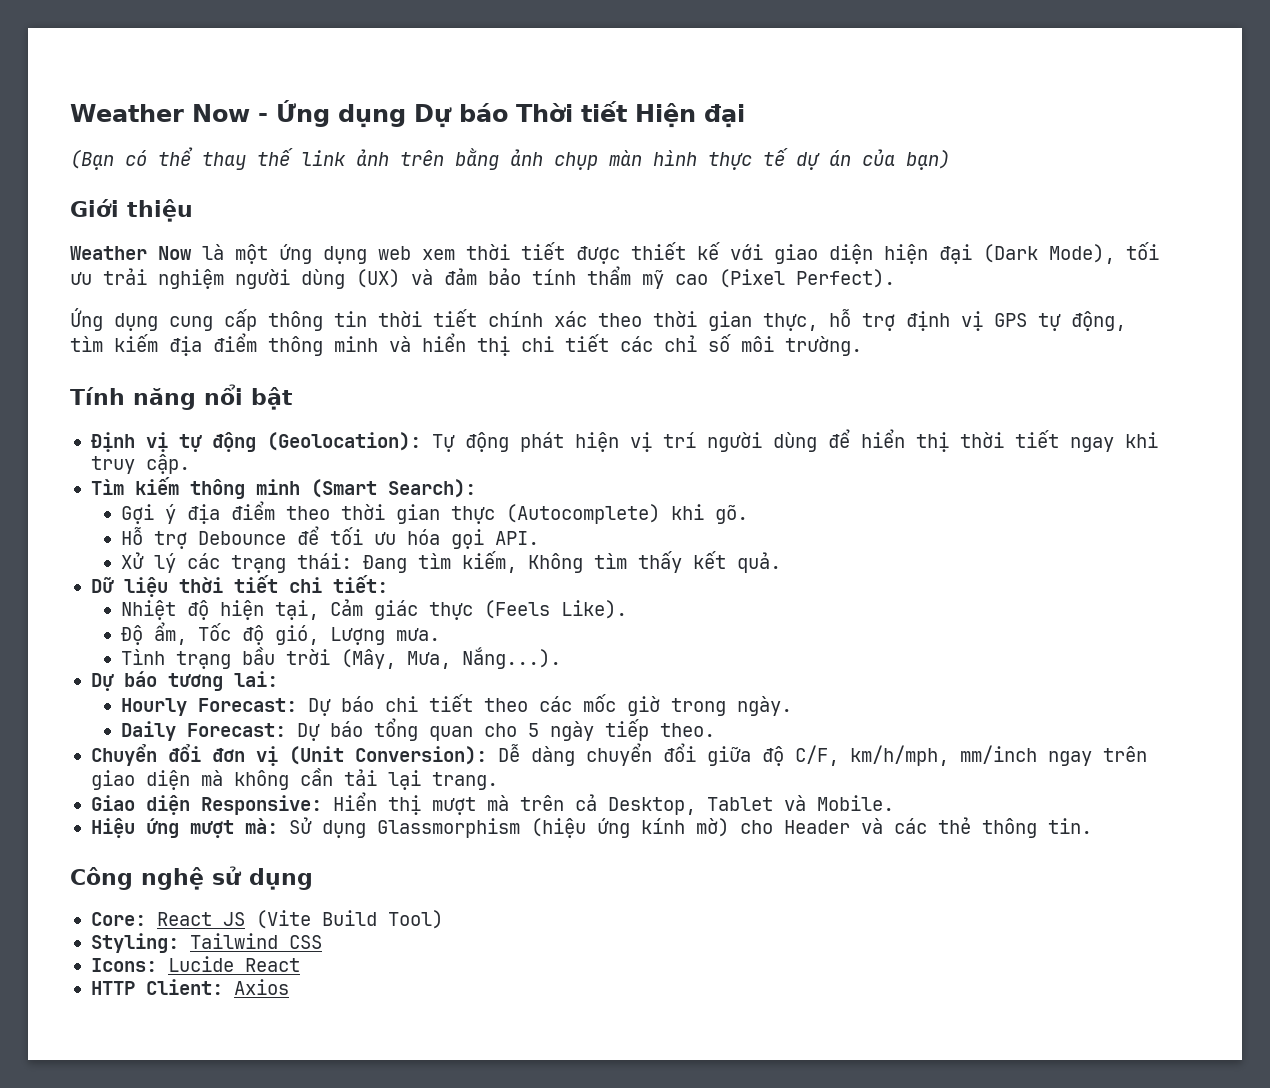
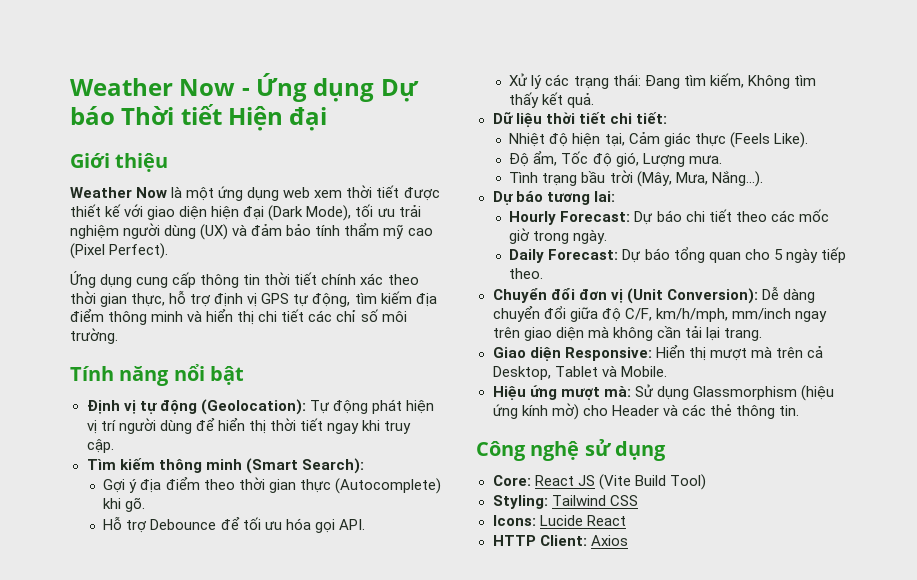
[70,147,950,170] // (Bạn có thể thay thế link ảnh trên bằng ảnh chụp màn hình thực tế dự án của bạn) -> (328, 119) none

